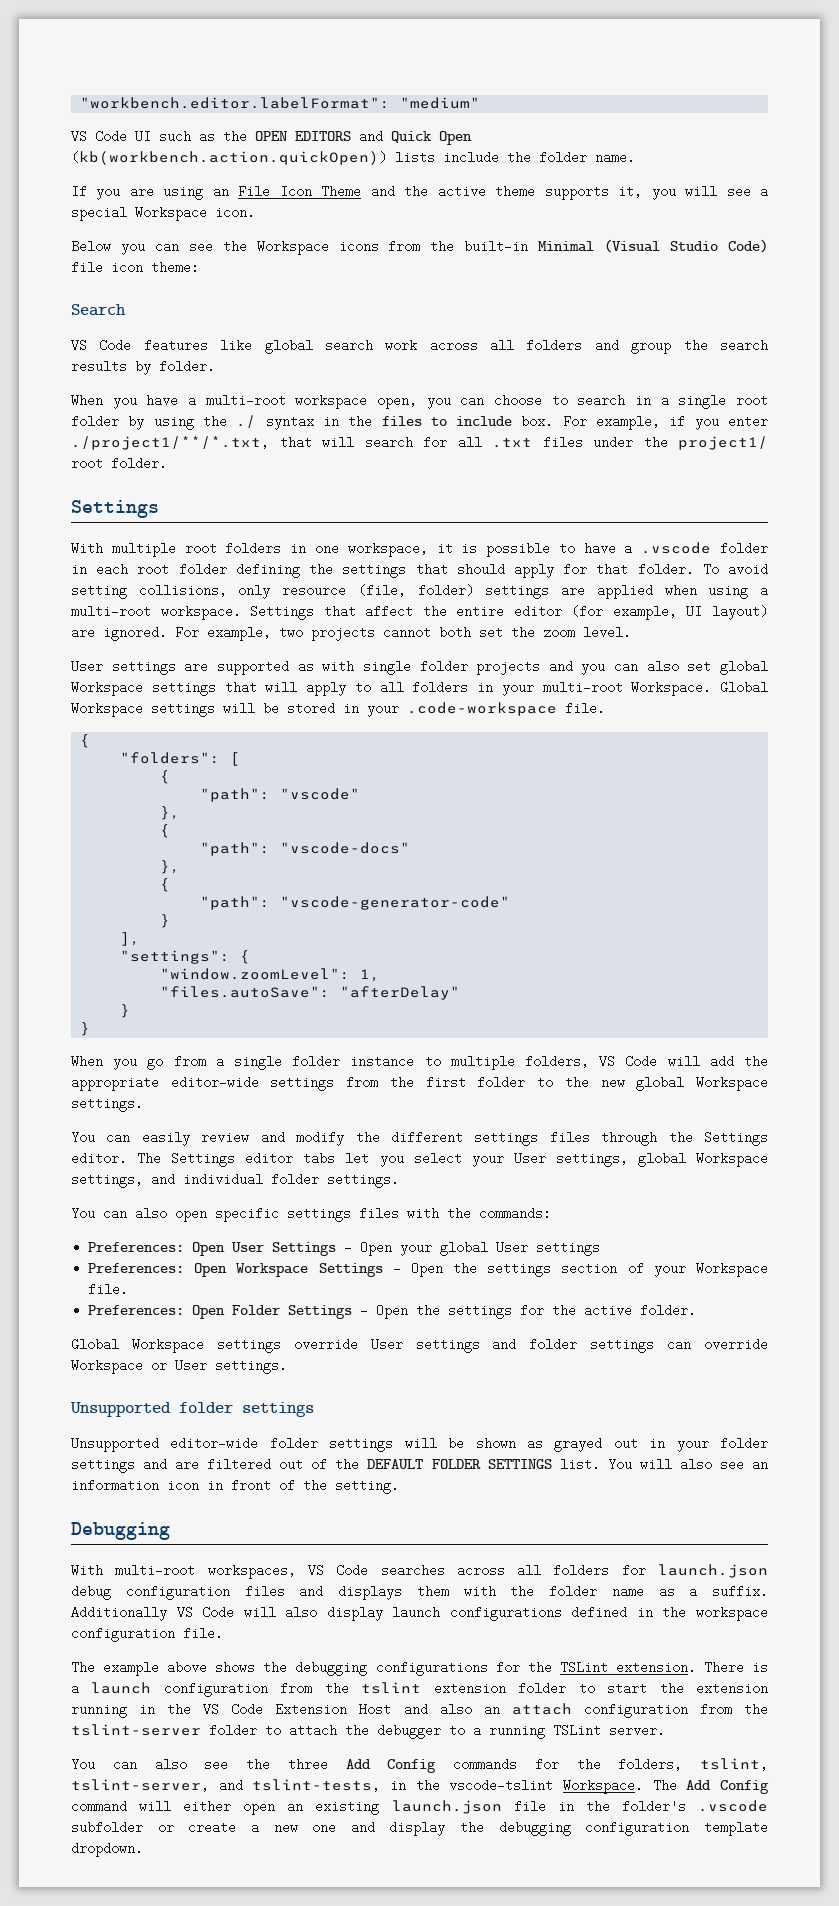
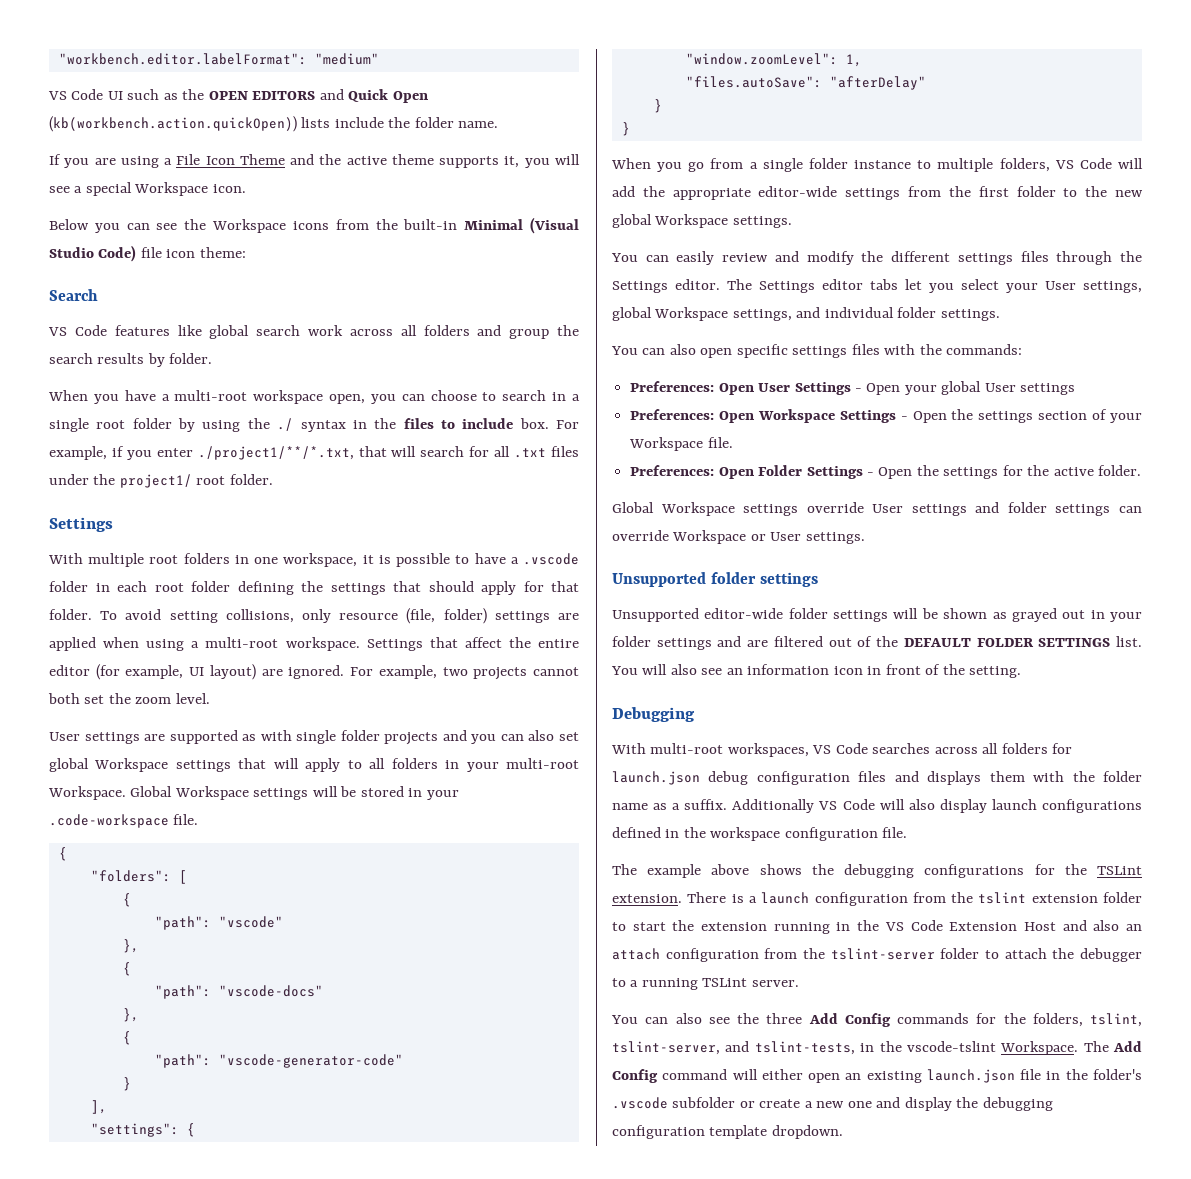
[212,185,229,198] an -> [164,158,173,165] a

